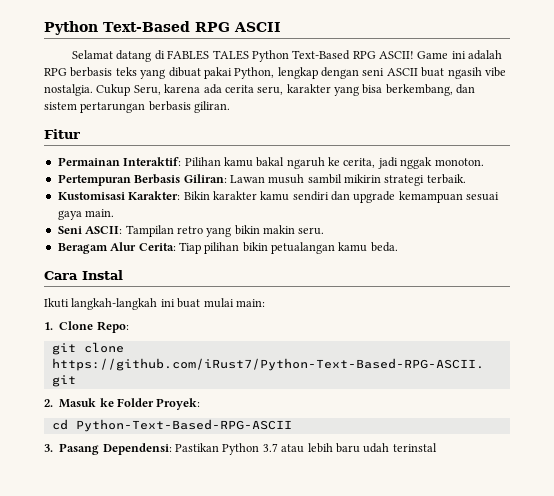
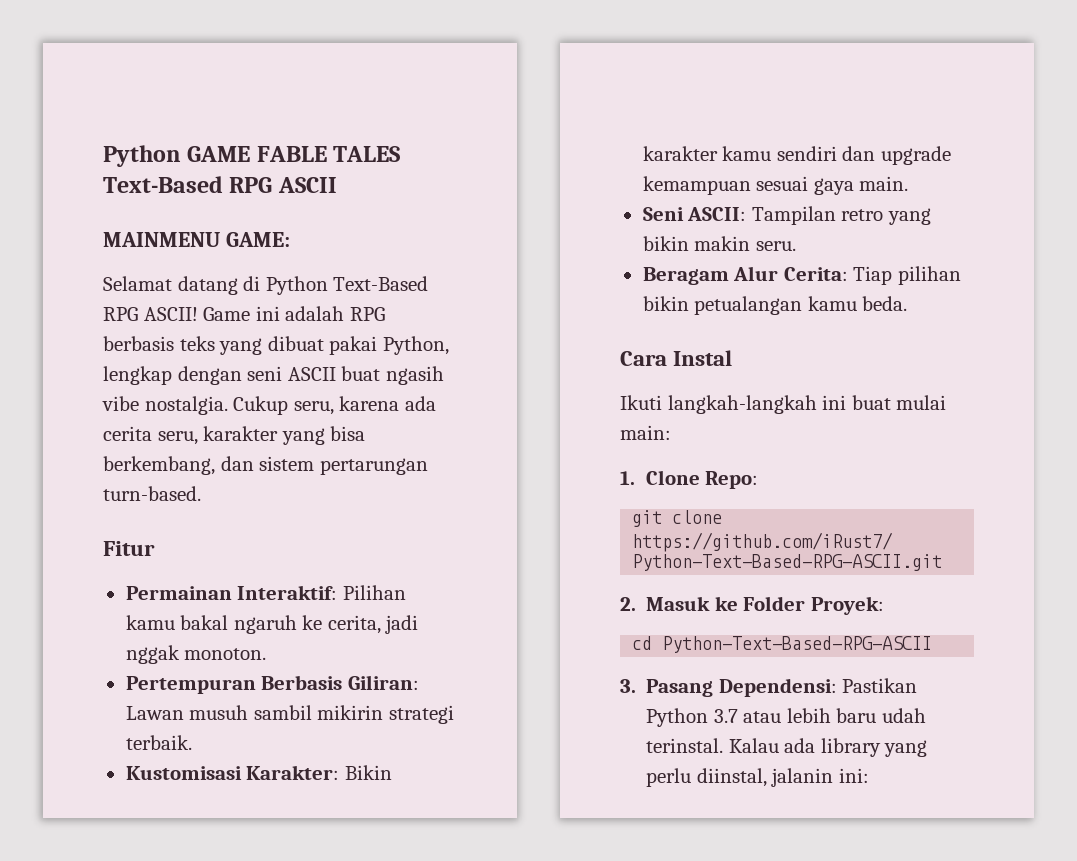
[44,21,98,35] Python -> [103,145,401,167] Python GAME FABLE TALES
(281, 27) none -> [103,232,290,247] // MAINMENU GAME:
[167,50,249,60] FABLES TALES -> (261, 283) none
[133,85,161,95] Seru, -> [293,401,334,415] seru,
[148,101,231,113] berbasis giliran. -> [103,486,201,501] turn-based.
[392,443,437,452] terinstal -> [646,738,928,757] [646,768,869,787] terinstal. Kalau ada library yang perlu diinstal, jalanin ini:

